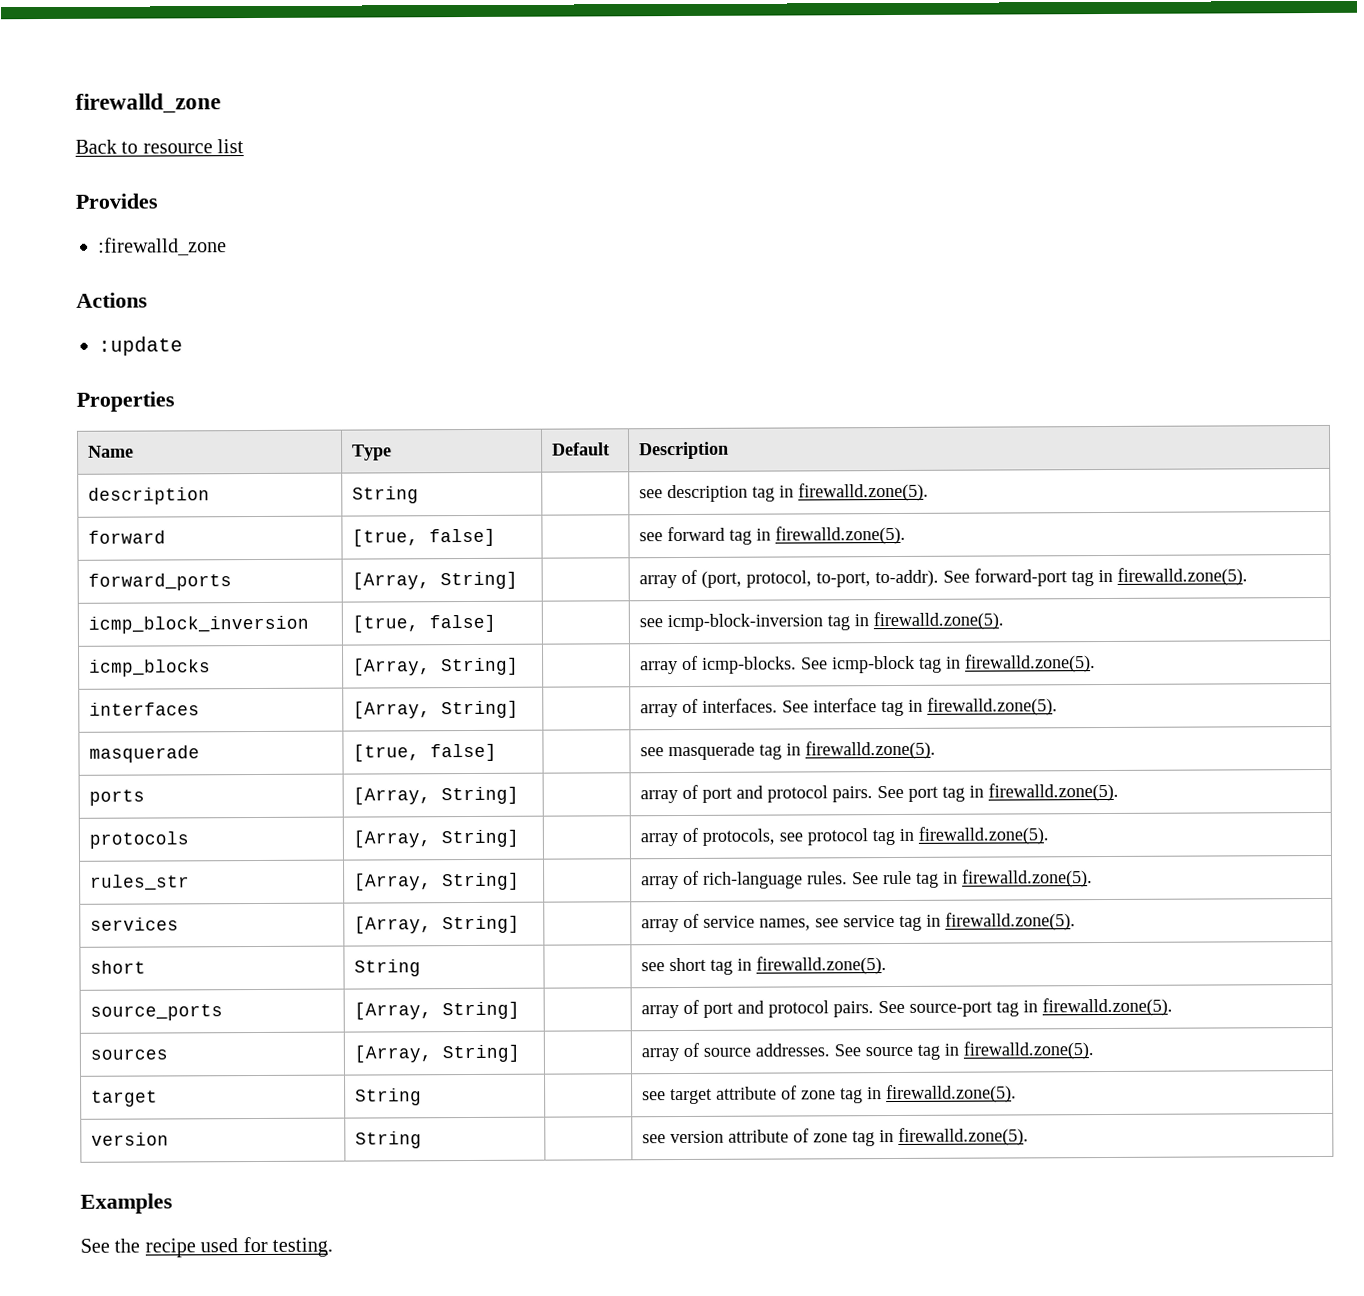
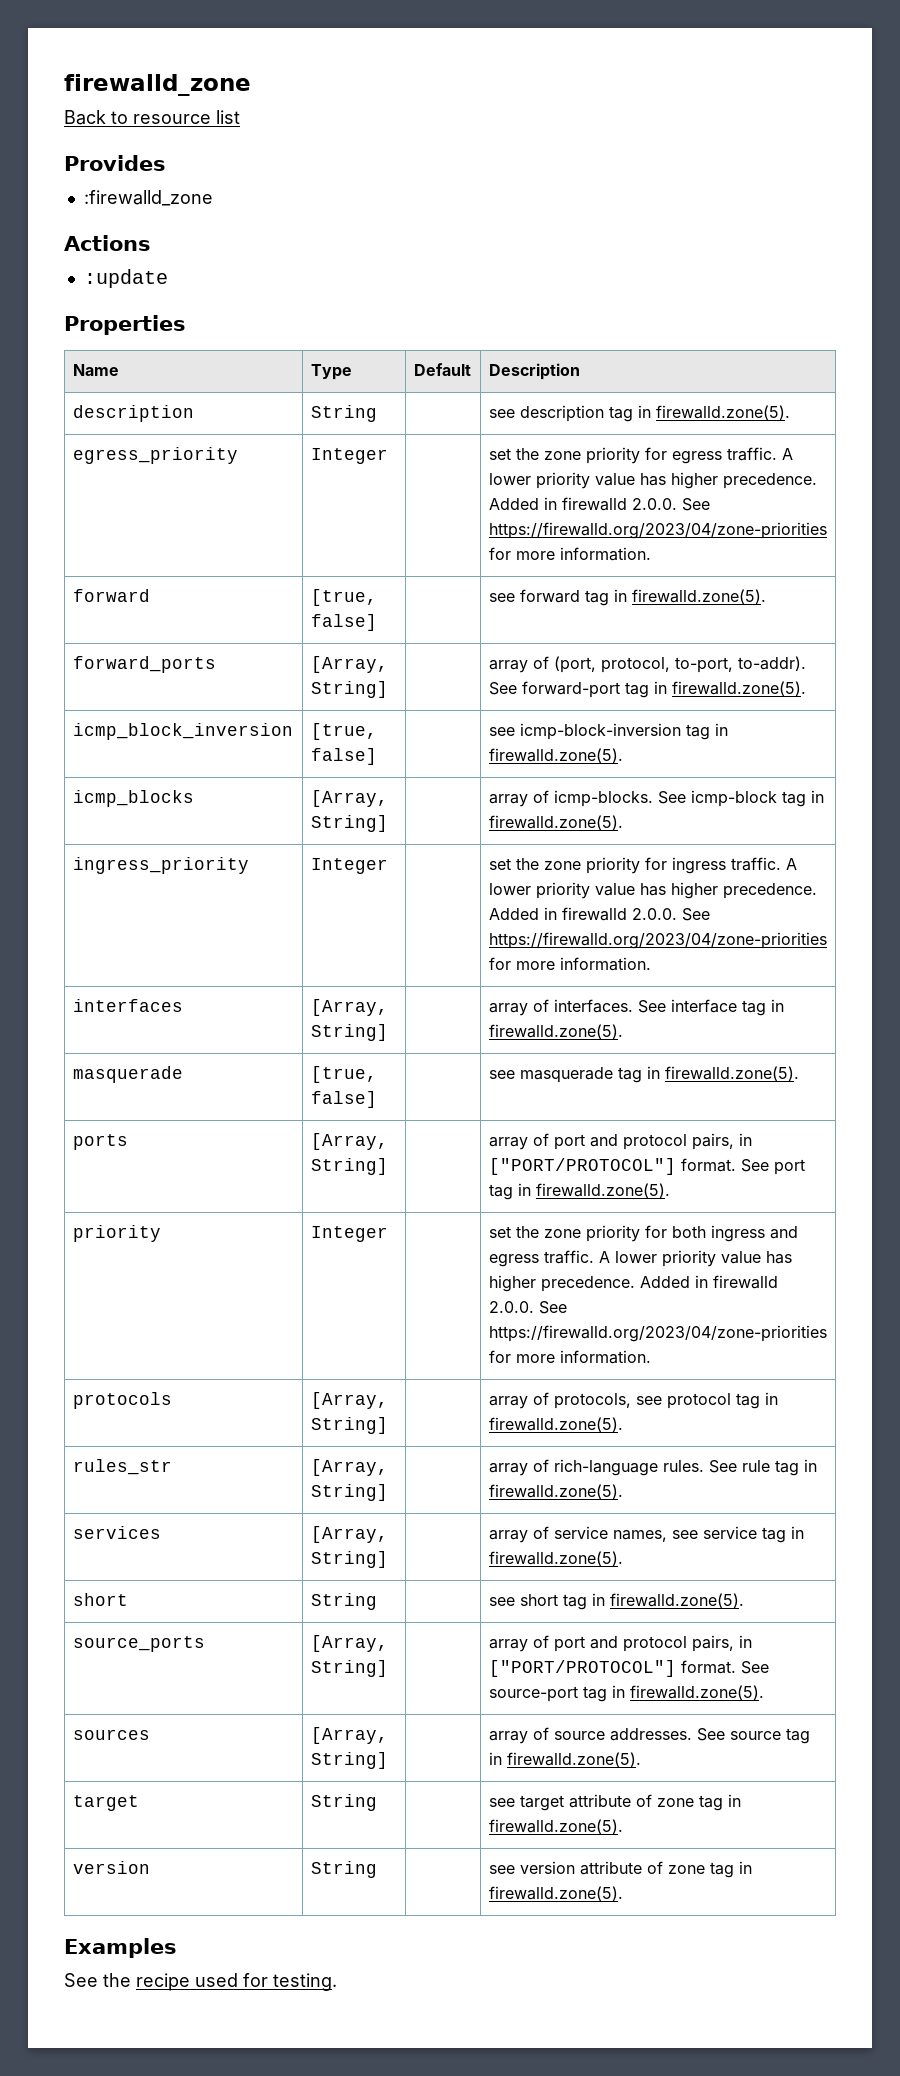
(930, 492) none -> [72,447,238,464] [310,448,388,464] [488,447,793,464] [488,472,817,489] [488,497,710,511] [488,522,827,539] [488,547,651,561] // egress_priority | Integer | | set the zone priority for egress traffic. A lower priority value has higher precedence. Added in firewalld 2.0.0. See https://firewalld.org/2023/04/zone-priorities for more information.
(1097, 663) none -> [72,857,249,874] [310,858,388,874] [488,857,797,874] [488,882,817,899] [488,907,710,921] [488,932,827,949] [488,957,651,971] // ingress_priority | Integer | | set the zone priority for ingress traffic. A lower priority value has higher precedence. Added in firewalld 2.0.0. See https://firewalld.org/2023/04/zone-priorities for more information.
[832,786,874,803] pairs. -> [691,1133,752,1150] [488,1158,736,1175] pairs, in ["PORT/PROTOCOL"] format.
(1120, 792) none -> [72,1225,161,1242] [310,1226,388,1242] [488,1225,798,1242] [488,1250,792,1267] [488,1275,778,1292] [488,1301,567,1314] [488,1325,827,1342] [488,1350,651,1364] // priority | Integer | | set the zone priority for both ingress and egress traffic. A lower priority value has higher precedence. Added in firewalld 2.0.0. See https://firewalld.org/2023/04/zone-priorities for more information.
[833,1001,875,1018] pairs. -> [691,1635,752,1652] [488,1660,736,1677] pairs, in ["PORT/PROTOCOL"] format.

